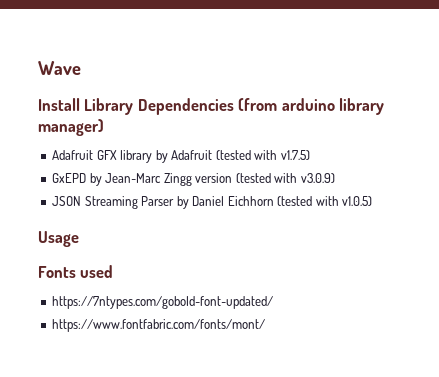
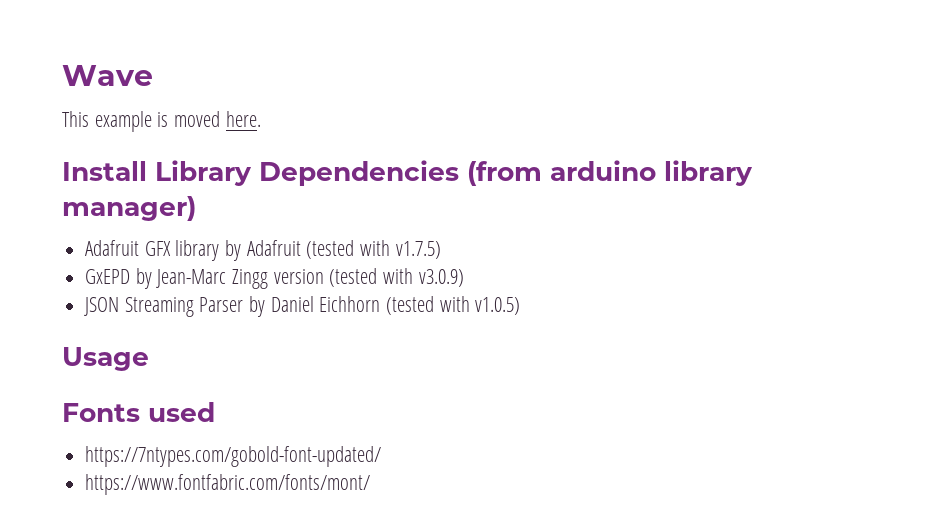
(81, 68) none -> [62,111,261,132] // This example is moved here.

